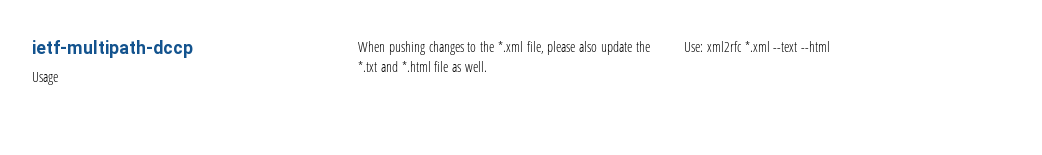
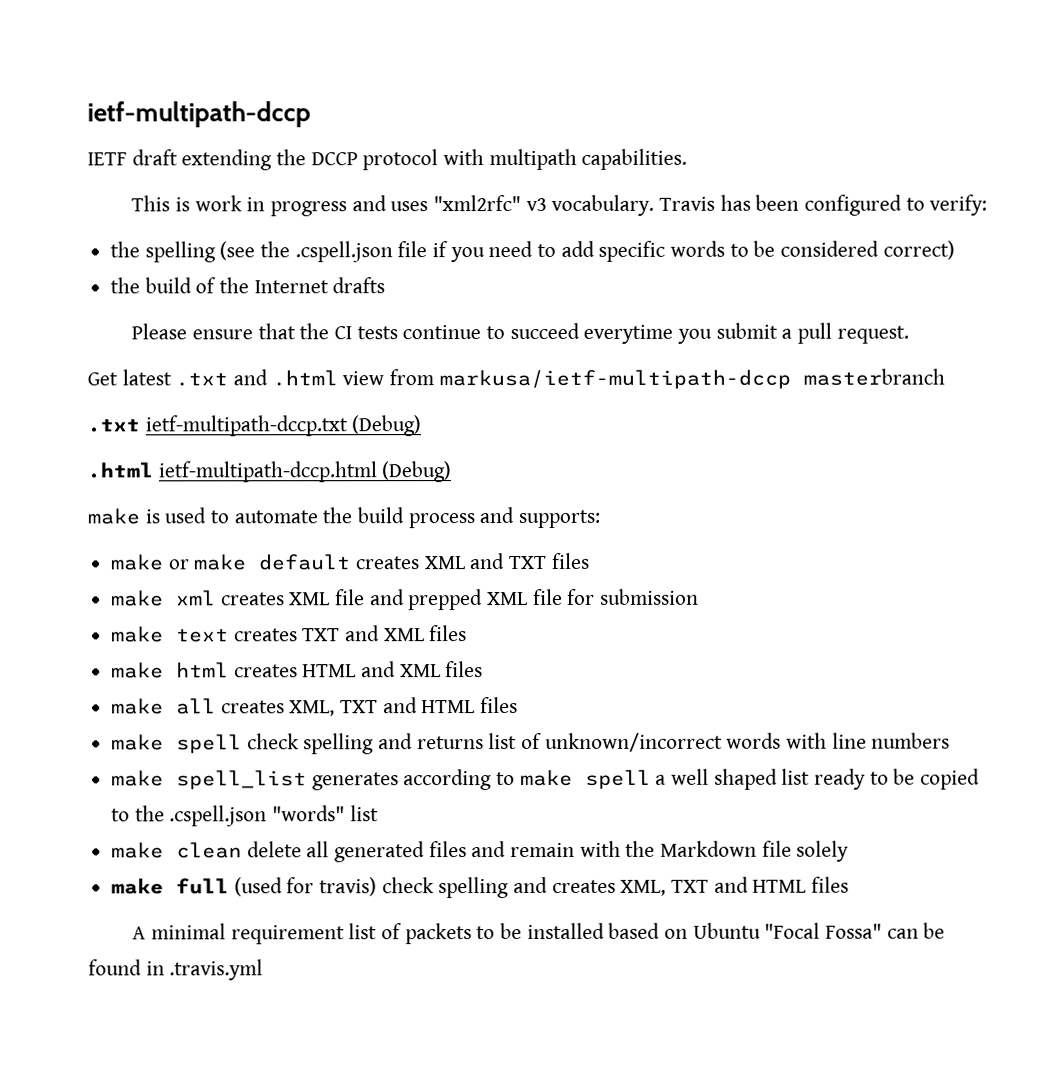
[32,72,58,85] [358,41,650,55] [358,61,487,72] [684,41,831,52] Usage // When pushing changes to the *.xml file, please also update the *.txt and *.html file as well. // Use: xml2rfc *.xml --text --html -> [87,148,688,171] [131,194,988,217] [110,240,955,263] [110,277,386,294] [131,322,909,344] [87,368,945,390] [87,415,422,437] [87,461,452,483] [87,507,601,529] [111,552,590,571] [111,588,700,611] [111,625,468,643] [111,661,484,679] [111,697,519,717] [111,732,951,755] [111,768,981,791] [111,805,379,827] [111,840,850,863] [111,876,850,899] [132,922,946,945] [88,959,264,981] IETF draft extending the DCCP protocol with multipath capabilities. // This is work in progress and uses "xml2rfc" v3 vocabulary. Travis has been configured to verify: // the spelling (see the .cspell.json file if you need to add specific words to be considered correct) // the build of the Internet drafts // Please ensure that the CI tests continue to succeed everytime you submit a pull request. // Get latest .txt and .html view from markusa/ietf-multipath-dccp masterbranch // .txt ietf-multipath-dccp.txt (Debug) // .html ietf-multipath-dccp.html (Debug) // make is used to automate the build process and supports: // make or make default creates XML and TXT files // make xml creates XML file and prepped XML file for submission // make text creates TXT and XML files // make html creates HTML and XML files // make all creates XML, TXT and HTML files // make spell check spelling and returns list of unknown/incorrect words with line numbers // make spell_list generates according to make spell a well shaped list ready to be copied to the .cspell.json "words" list // make clean delete all generated files and remain with the Markdown file solely // make full (used for travis) check spelling and creates XML, TXT and HTML files // A minimal requirement list of packets to be installed based on Ubuntu "Focal Fossa" can be found in .travis.yml

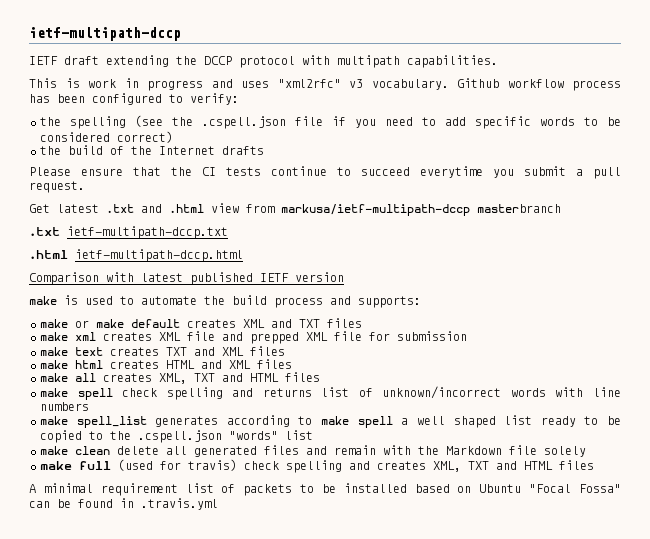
[658,196,715,211] Travis -> [457,78,621,91] Github workflow process
[351,415,422,437] (Debug) -> (228, 232) none
[381,461,452,483] (Debug) -> [29,272,344,285] // Comparison with latest published IETF version

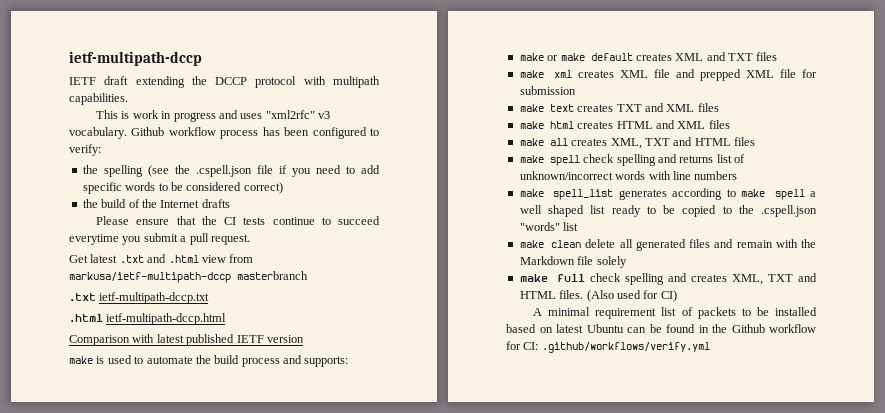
[118,459,237,471] (used for travis) -> (585, 278) none
[559,460,594,470] files -> [559,290,677,302] files. (Also used for CI)
[479,484,621,493] Ubuntu "Focal Fossa" -> [556,324,624,333] latest Ubuntu
[141,498,218,510] .travis.yml -> [712,324,816,333] [506,341,710,353] the Github workflow for CI: .github/workflows/verify.yml

